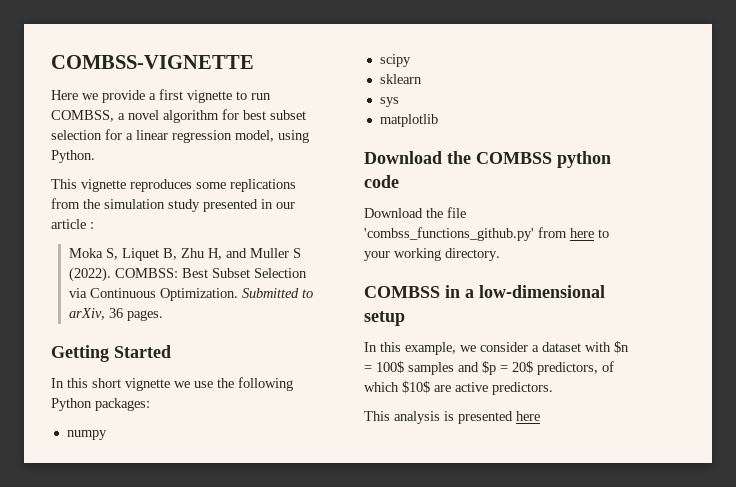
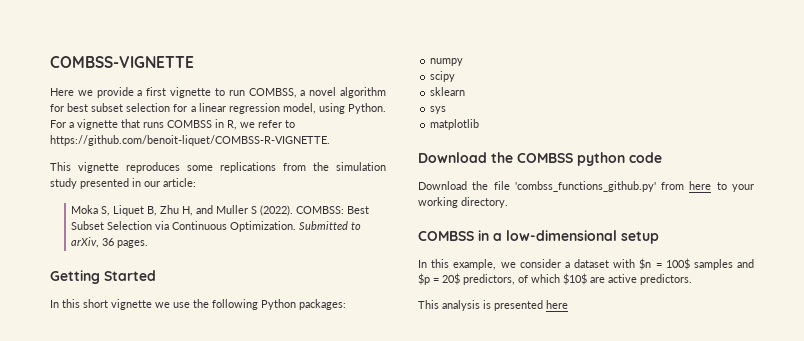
(95, 156) none -> [50,119,295,130] [50,135,330,146] For a vignette that runs COMBSS in R, we refer to https://github.com/benoit-liquet/COMBSS-R-VIGNETTE.
[51,219,94,229] article : -> [163,178,196,187] article:

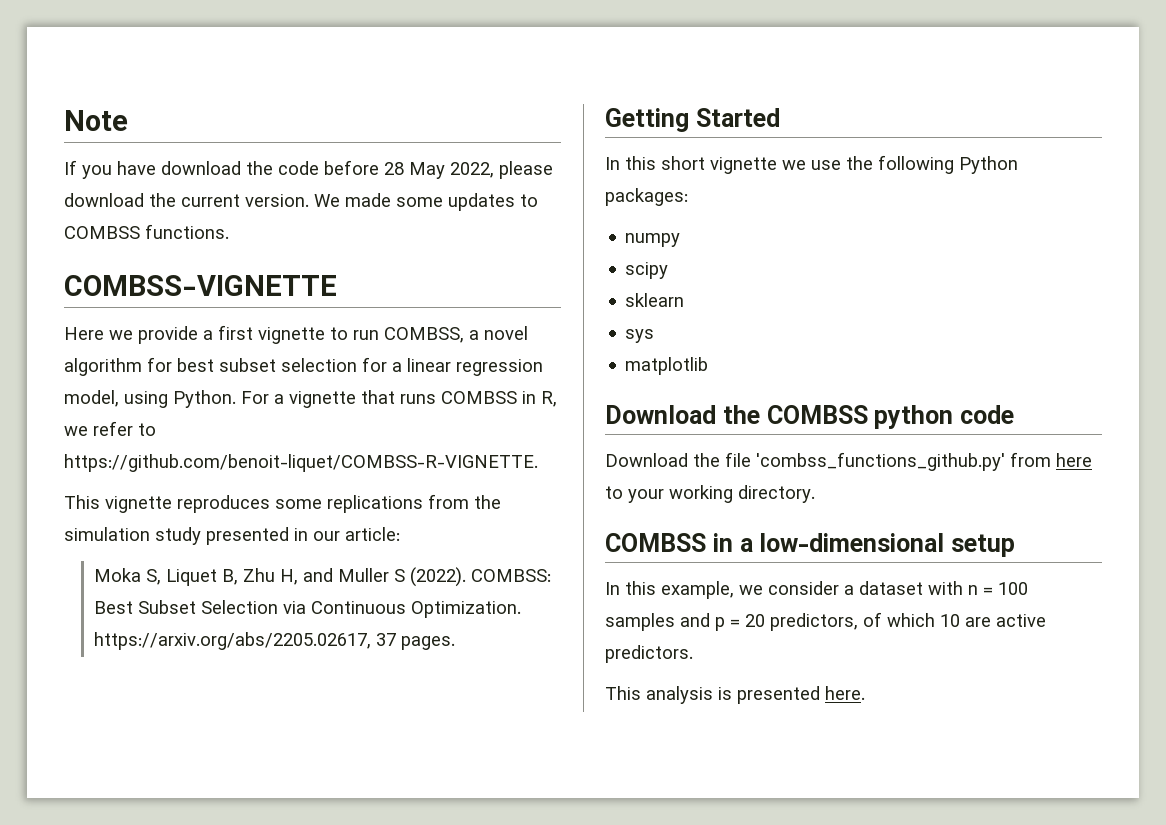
(50, 62) none -> [64,110,128,131] [64,160,553,179] [64,193,538,211] [64,224,229,239] Note // If you have download the code before 28 May 2022, please download the current version. We made some updates to COMBSS functions. //
[299,221,362,230] [71,237,115,248] Submitted to arXiv, 36 -> [94,632,397,650] https://arxiv.org/abs/2205.02617, 37
[639,258,754,270] [418,273,460,285] $n = 100$ samples and $p = 20$ -> [968,582,1028,595] [605,613,765,631] n = 100 samples and p = 20
[563,273,587,285] $10$ -> [940,614,960,627] 10
[546,300,568,309] here -> [825,686,865,700] here.

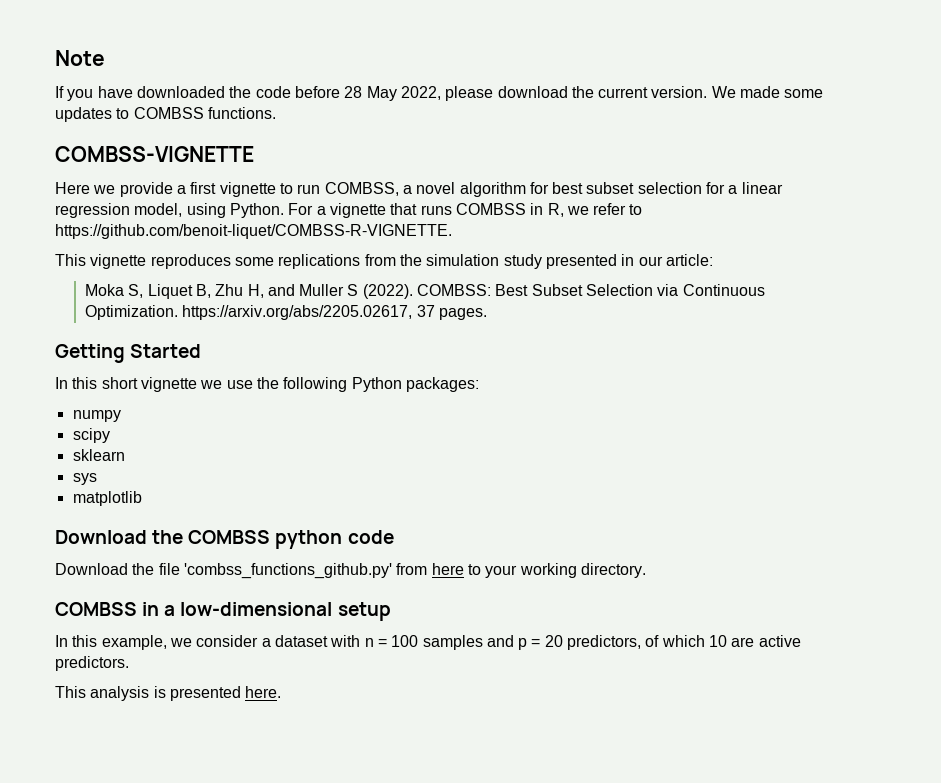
[161,161,241,175] download -> [136,86,225,98] downloaded

